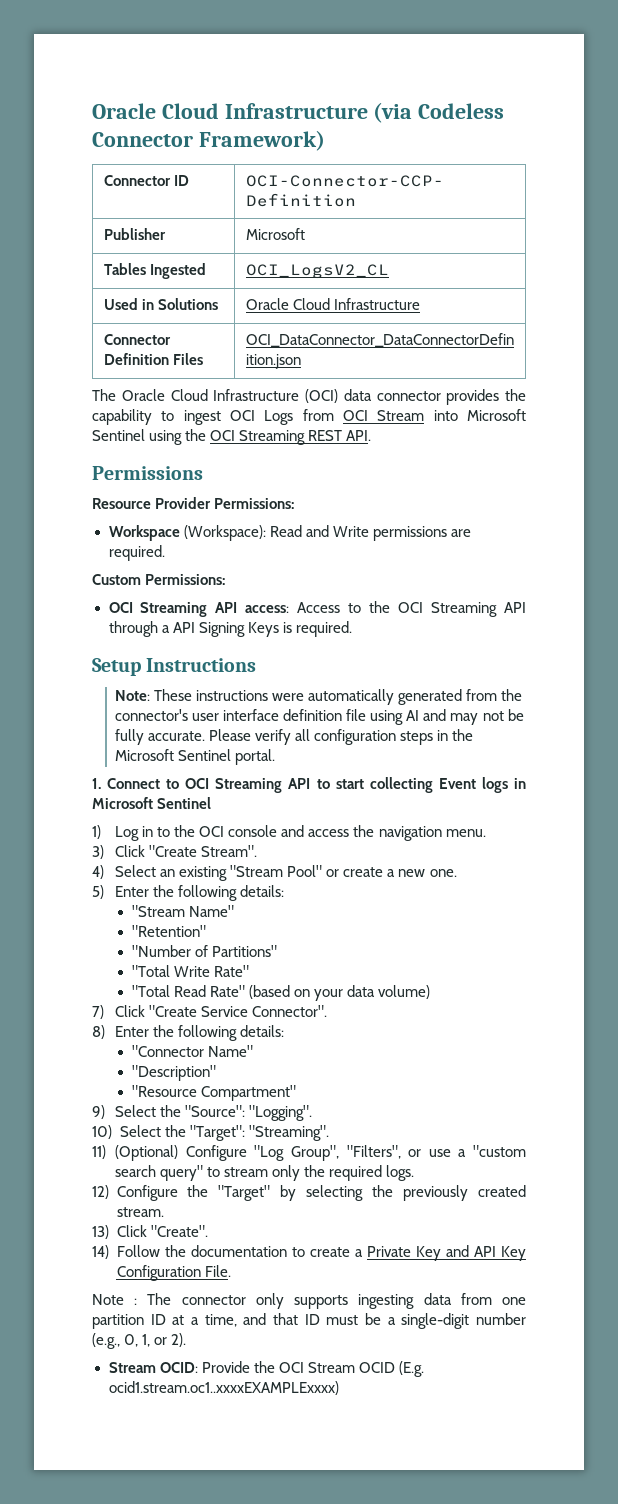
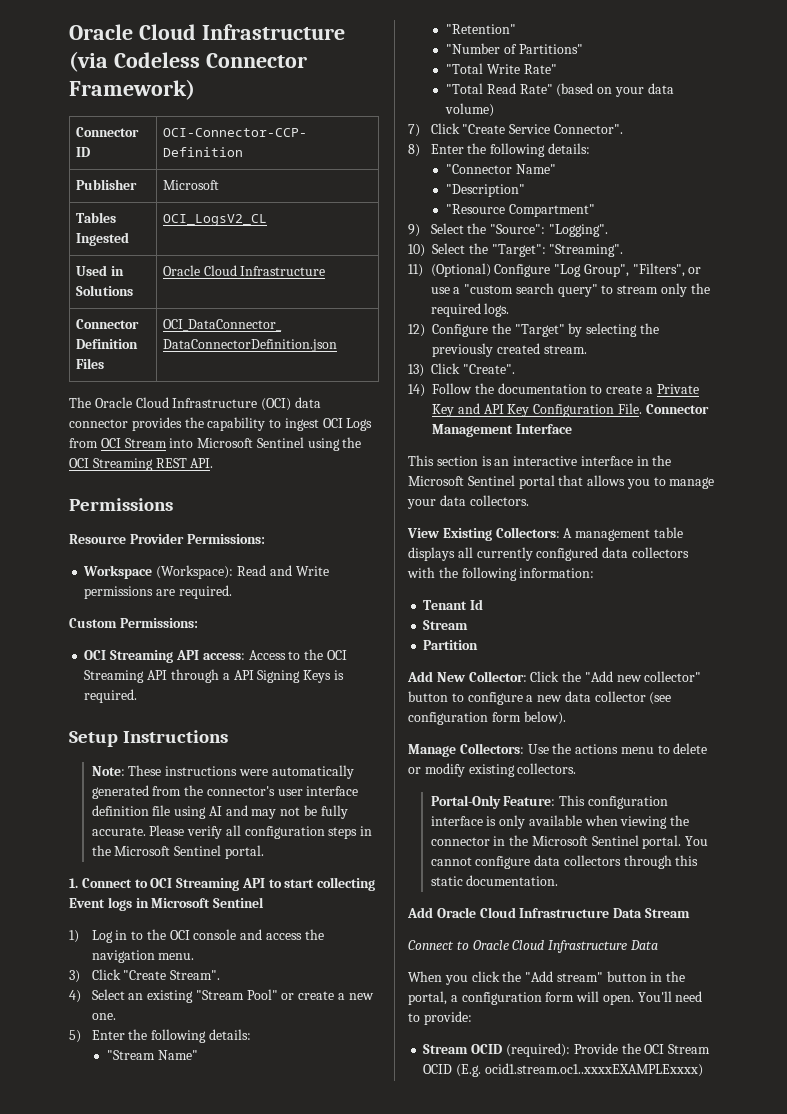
[92,1293,526,1309] [92,1313,526,1329] [92,1333,187,1349] [108,1362,198,1373] // Note : The connector only supports ingesting data from one partition ID at a time, and that ID must be a single-digit number (e.g., 0, 1, or 2). // Stream OCID: -> [645,404,709,414] [432,424,572,437] [408,455,672,466] [408,475,715,489] [407,495,529,509] [407,527,683,541] [408,547,689,561] [407,567,595,581] [423,599,484,610] [423,620,469,630] [423,640,479,650] [407,671,702,682] [408,691,672,705] [408,711,566,725] [408,743,708,757] [408,763,577,777] [430,795,668,809] [430,815,690,829] [430,835,709,849] [430,855,699,869] [430,875,559,886] [407,907,690,918] [408,940,658,953] [408,971,686,985] [408,991,703,1005] [408,1011,472,1025] [423,1043,570,1057] Connector Management Interface // This section is an interactive interface in the Microsoft Sentinel portal that allows you to manage your data collectors. // View Existing Collectors: A management table displays all currently configured data collectors with the following information: // Tenant Id // Stream // Partition // Add New Collector: Click the "Add new collector" button to configure a new data collector (see configuration form below). // Manage Collectors: Use the actions menu to delete or modify existing collectors. // Portal-Only Feature: This configuration interface is only available when viewing the connector in the Microsoft Sentinel portal. You cannot configure data collectors through this static documentation. // Add Oracle Cloud Infrastructure Data Stream // Connect to Oracle Cloud Infrastructure Data // When you click the "Add stream" button in the portal, a configuration form will open. You'll need to provide: // Stream OCID (required):

